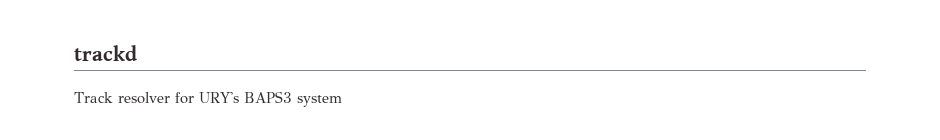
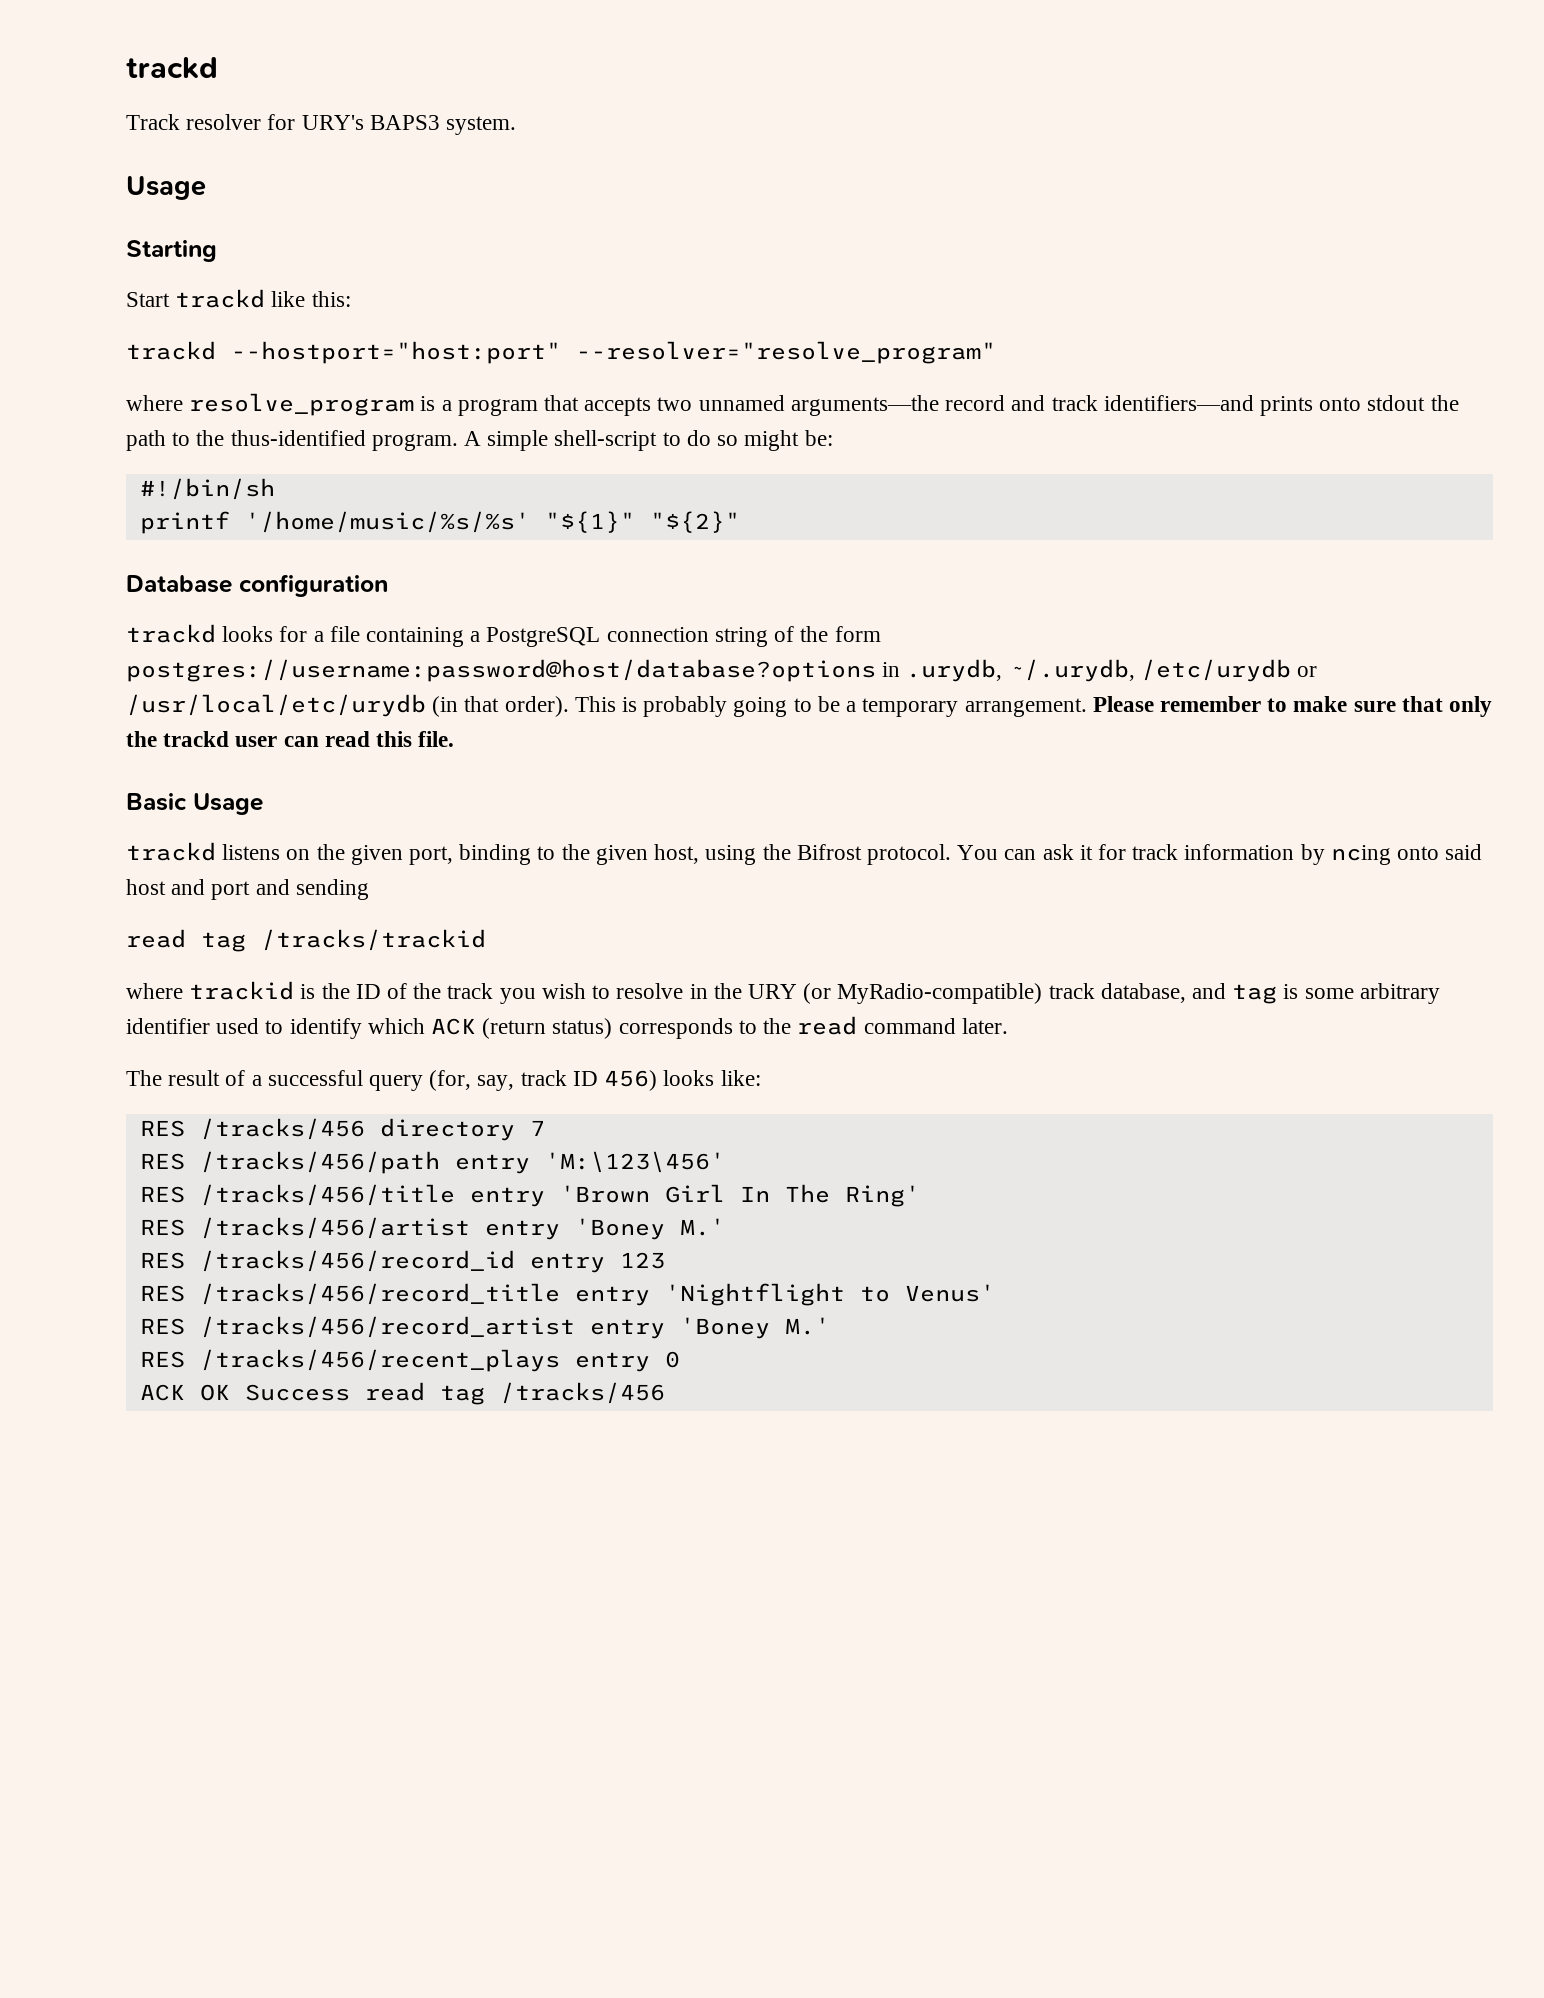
[296,95,342,107] system -> [446,116,517,135] [126,176,206,200] [126,240,217,262] [126,289,351,308] [126,341,996,364] [126,393,1459,416] [126,430,833,451] [139,478,275,500] [139,511,740,534] [126,574,388,597] [126,624,881,647] [126,659,1318,682] [126,694,1492,717] [126,731,455,747] [126,793,263,815] [126,842,1483,865] [126,879,369,900] [126,929,486,952] [126,981,1440,1004] [126,1016,1008,1039] [126,1070,761,1091] [139,1118,545,1141] [139,1151,725,1174] [139,1184,920,1207] [139,1217,725,1240] [139,1250,665,1273] [139,1283,995,1306] [139,1316,830,1339] [139,1349,680,1372] [139,1382,665,1405] system. // Usage // Starting // Start trackd like this: // trackd --hostport="host:port" --resolver="resolve_program" // where resolve_program is a program that accepts two unnamed arguments—the record and track identifiers—and prints onto stdout the path to the thus-identified program. A simple shell-script to do so might be: // #!/bin/sh // printf '/home/music/%s/%s' "${1}" "${2}" // Database configuration // trackd looks for a file containing a PostgreSQL connection string of the form postgres://username:password@host/database?options in .urydb, ~/.urydb, /etc/urydb or /usr/local/etc/urydb (in that order). This is probably going to be a temporary arrangement. Please remember to make sure that only the trackd user can read this file. // Basic Usage // trackd listens on the given port, binding to the given host, using the Bifrost protocol. You can ask it for track information by ncing onto said host and port and sending // read tag /tracks/trackid // where trackid is the ID of the track you wish to resolve in the URY (or MyRadio-compatible) track database, and tag is some arbitrary identifier used to identify which ACK (return status) corresponds to the read command later. // The result of a successful query (for, say, track ID 456) looks like: // RES /tracks/456 directory 7 // RES /tracks/456/path entry 'M:\123\456' // RES /tracks/456/title entry 'Brown Girl In The Ring' // RES /tracks/456/artist entry 'Boney M.' // RES /tracks/456/record_id entry 123 // RES /tracks/456/record_title entry 'Nightflight to Venus' // RES /tracks/456/record_artist entry 'Boney M.' // RES /tracks/456/recent_plays entry 0 // ACK OK Success read tag /tracks/456

